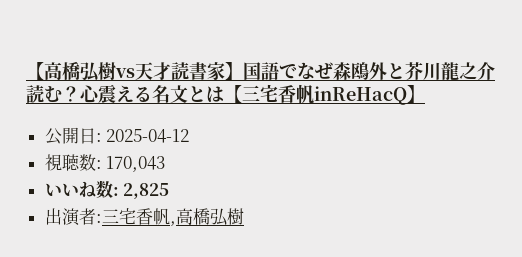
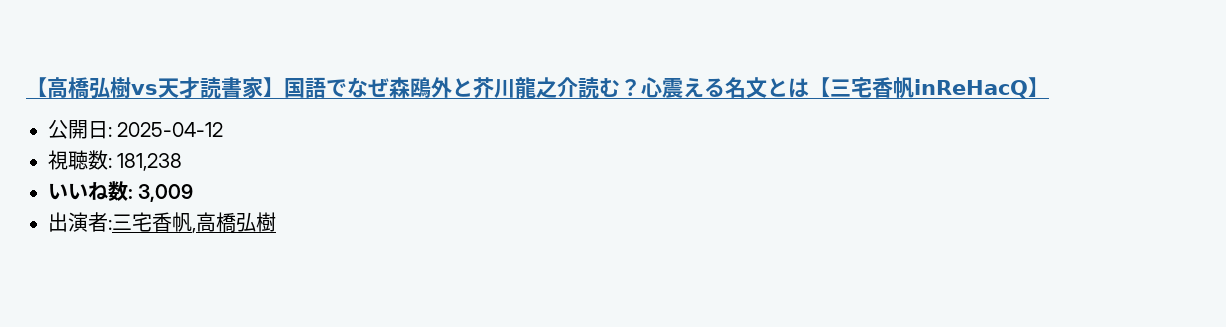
[106,156,166,172] 170,043 -> [117,153,183,171] 181,238
[123,183,170,199] 2,825 -> [138,184,194,202] 3,009

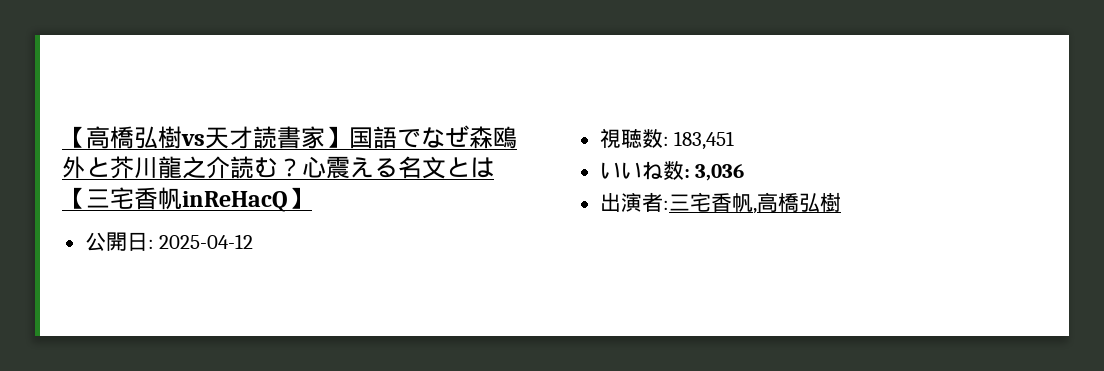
[117,153,183,171] 181,238 -> [674,131,735,150] 183,451
[138,184,194,202] 3,009 -> [695,164,745,181] 3,036

